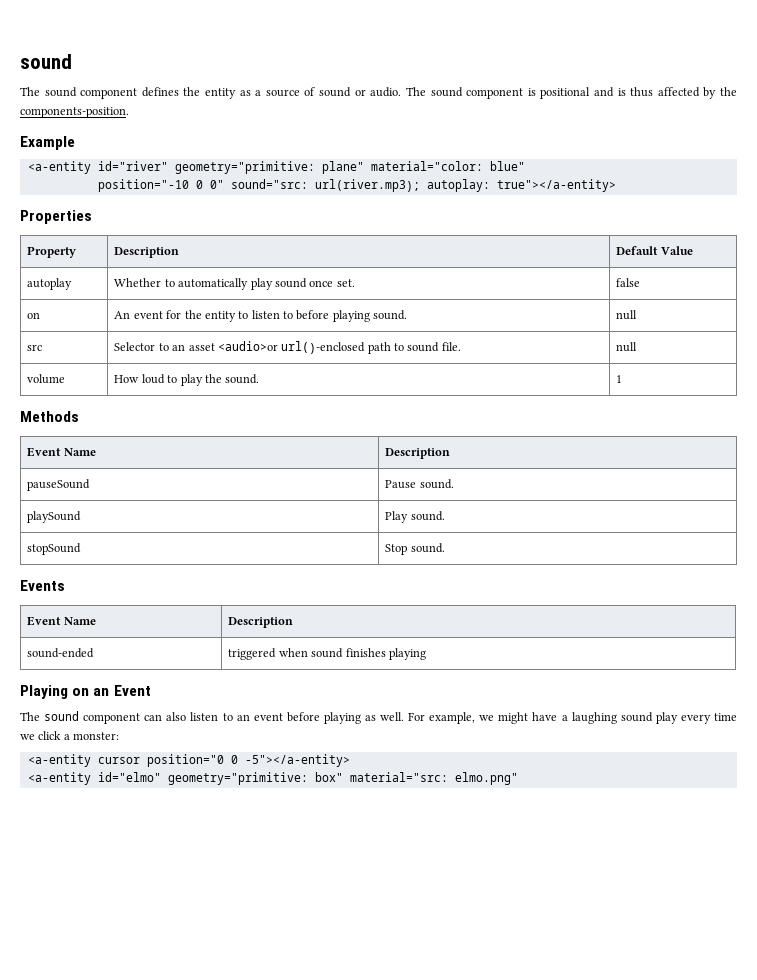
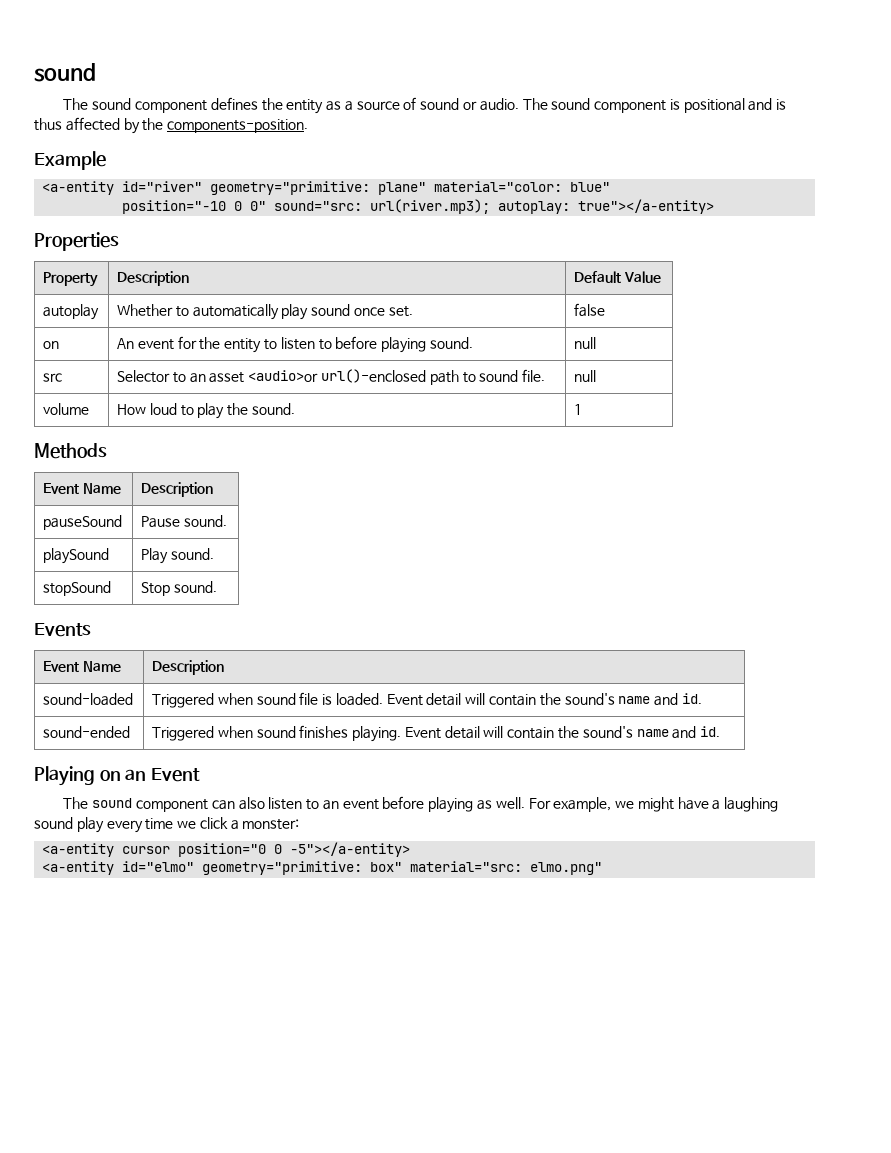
(294, 622) none -> [43,693,134,706] [152,692,702,708] // sound-loaded | Triggered when sound file is loaded. Event detail will contain the sound's name and id.
[228,648,277,660] triggered -> [152,726,215,741] Triggered
[388,648,426,660] playing -> [352,726,721,742] playing. Event detail will contain the sound's name and id.

